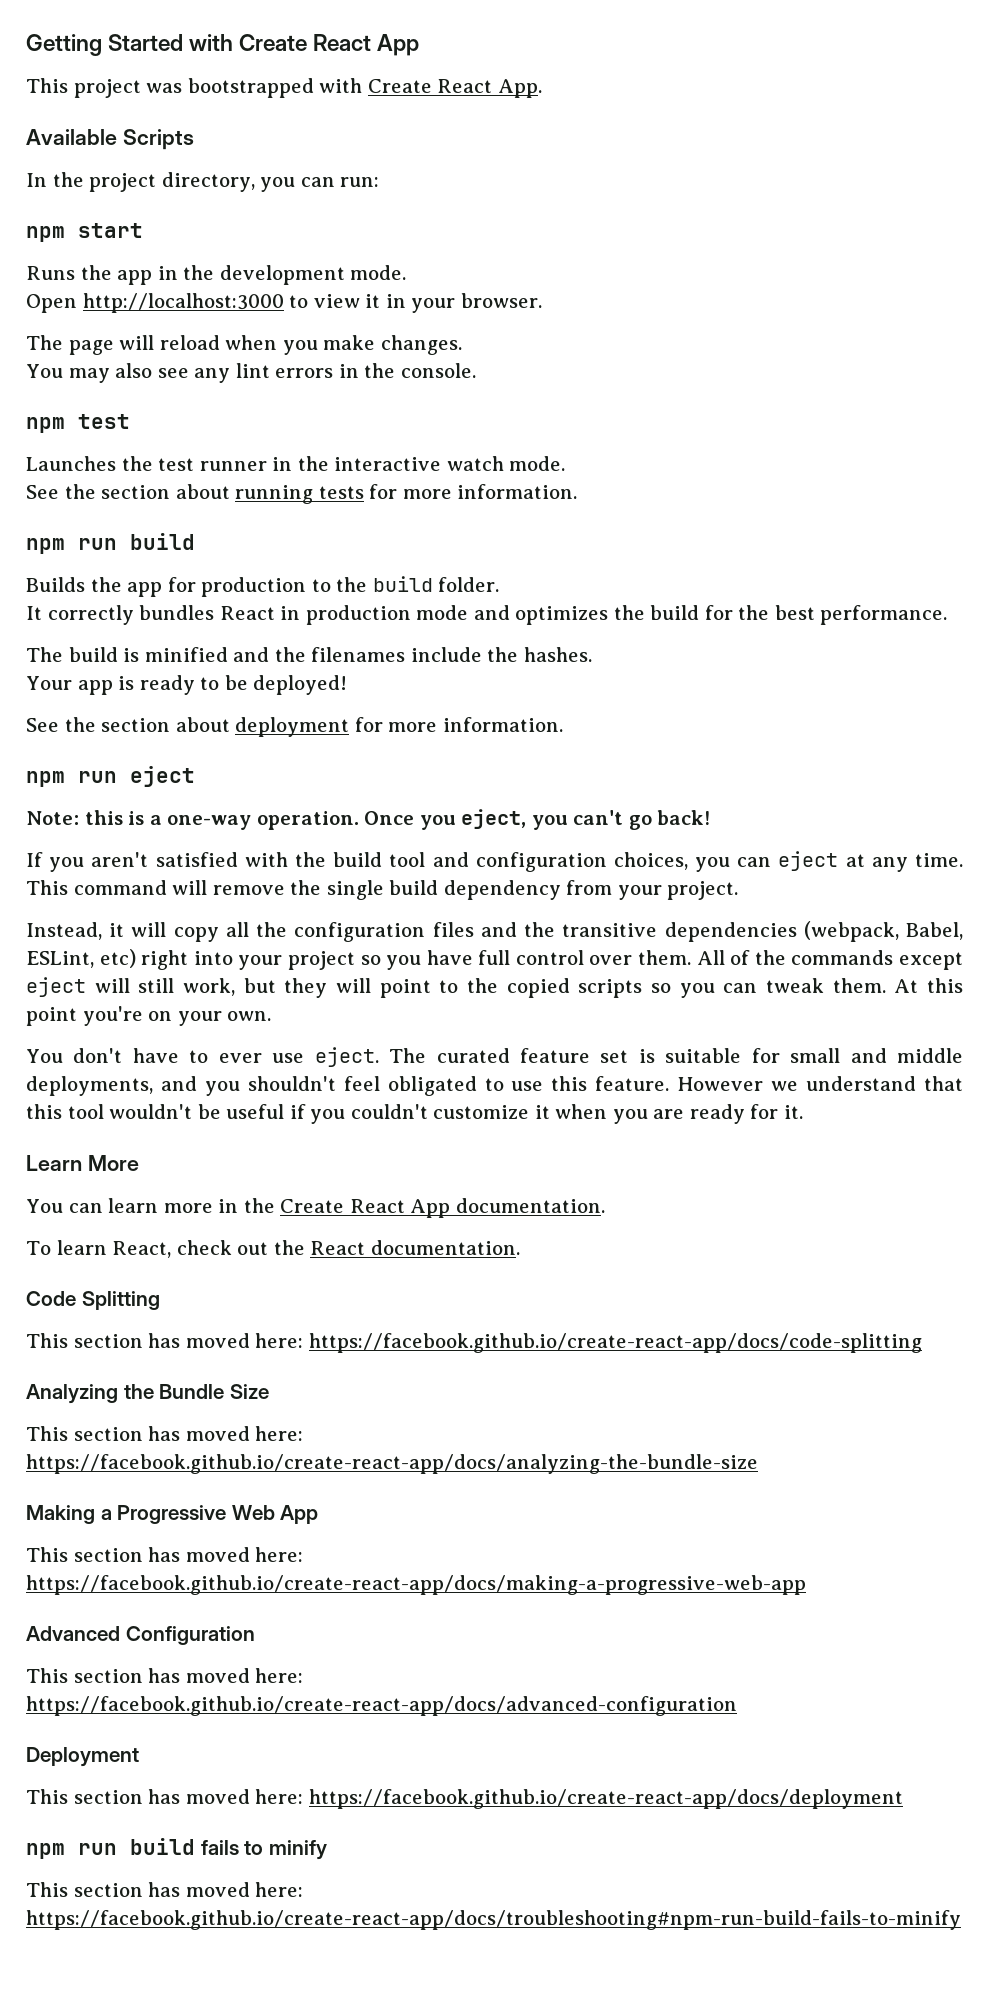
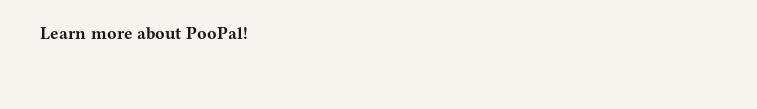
[26,34,420,56] [26,78,542,98] [26,129,194,150] [26,172,380,192] [26,223,143,242] [26,265,407,285] [26,293,542,313] [26,335,462,355] [26,363,476,383] [26,414,130,433] [26,456,566,471] [26,484,578,504] [26,533,195,554] [26,576,500,597] [26,605,948,625] [26,647,592,662] [26,675,348,695] [26,717,563,737] [26,766,195,787] [26,809,711,830] [26,851,963,872] [26,880,739,900] [26,921,964,942] [26,949,964,970] [26,977,963,998] [26,1006,272,1026] [26,1047,963,1067] [26,1076,963,1096] [26,1104,804,1124] [26,1155,139,1171] [26,1198,605,1218] [26,1240,520,1258] [26,1291,160,1310] [26,1333,922,1353] [26,1384,269,1404] [26,1426,304,1441] [26,1454,758,1474] [26,1505,319,1524] [26,1547,304,1562] [26,1575,806,1595] [26,1626,255,1645] [26,1668,304,1683] [26,1696,737,1716] [26,1747,139,1767] [26,1789,903,1809] [26,1838,327,1860] [26,1882,304,1897] [26,1910,961,1930] Getting Started with Create React App // This project was bootstrapped with Create React App. // Available Scripts // In the project directory, you can run: // npm start // Runs the app in the development mode. // Open http://localhost:3000 to view it in your browser. // The page will reload when you make changes. // You may also see any lint errors in the console. // npm test // Launches the test runner in the interactive watch mode. // See the section about running tests for more information. // npm run build // Builds the app for production to the build folder. // It correctly bundles React in production mode and optimizes the build for the best performance. // The build is minified and the filenames include the hashes. // Your app is ready to be deployed! // See the section about deployment for more information. // npm run eject // Note: this is a one-way operation. Once you eject, you can't go back! // If you aren't satisfied with the build tool and configuration choices, you can eject at any time. This command will remove the single build dependency from your project. // Instead, it will copy all the configuration files and the transitive dependencies (webpack, Babel, ESLint, etc) right into your project so you have full control over them. All of the commands except eject will still work, but they will point to the copied scripts so you can tweak them. At this point you're on your own. // You don't have to ever use eject. The curated feature set is suitable for small and middle deployments, and you shouldn't feel obligated to use this feature. However we understand that this tool wouldn't be useful if you couldn't customize it when you are ready for it. // Learn More // You can learn more in the Create React App documentation. // To learn React, check out the React documentation. // Code Splitting // This section has moved here: https://facebook.github.io/create-react-app/docs/code-splitting // Analyzing the Bundle Size // This section has moved here: https://facebook.github.io/create-react-app/docs/analyzing-the-bundle-size // Making a Progressive Web App // This section has moved here: https://facebook.github.io/create-react-app/docs/making-a-progressive-web-app // Advanced Configuration // This section has moved here: https://facebook.github.io/create-react-app/docs/advanced-configuration // Deployment // This section has moved here: https://facebook.github.io/create-react-app/docs/deployment // npm run build fails to minify // This section has moved here: https://facebook.github.io/create-react-app/docs/troubleshooting#npm-run-build-fails-to-minify -> [40,26,249,40] Learn more about PooPal!

